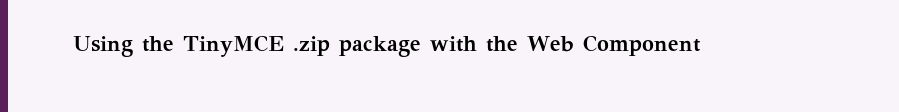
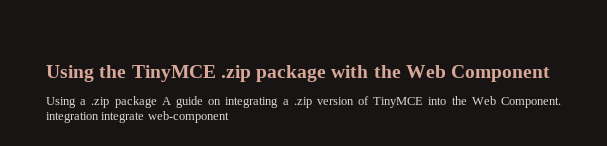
(701, 45) none -> [46,96,561,108] [46,111,229,123] // Using a .zip package A guide on integrating a .zip version of TinyMCE into the Web Component. integration integrate web-component

